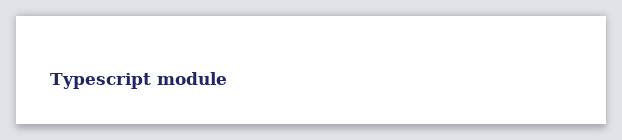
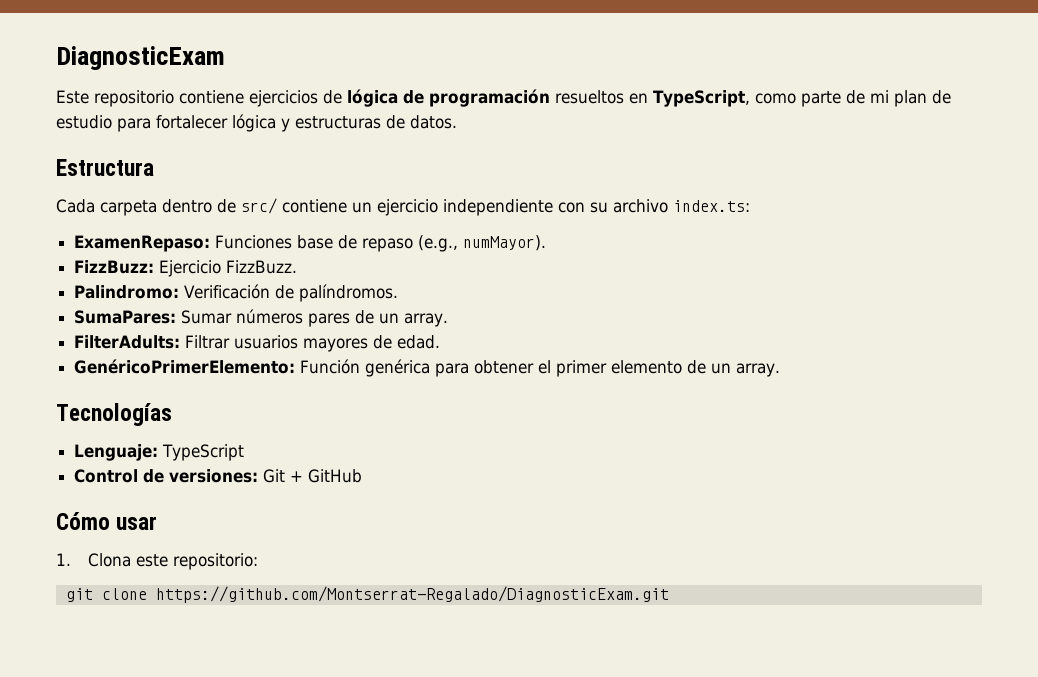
[50,72,227,89] Typescript module -> [56,46,225,70] [56,89,951,107] [56,114,457,132] [56,159,154,176] [56,198,750,216] [74,235,547,252] [74,260,298,277] [74,284,399,302] [74,309,449,327] [74,335,441,352] [74,359,781,377] [56,403,172,426] [74,444,245,461] [74,469,363,483] [56,512,158,530] [56,553,259,570] [65,586,669,603] DiagnosticExam // Este repositorio contiene ejercicios de lógica de programación resueltos en TypeScript, como parte de mi plan de estudio para fortalecer lógica y estructuras de datos. // Estructura // Cada carpeta dentro de src/ contiene un ejercicio independiente con su archivo index.ts: // ExamenRepaso: Funciones base de repaso (e.g., numMayor). // FizzBuzz: Ejercicio FizzBuzz. // Palindromo: Verificación de palíndromos. // SumaPares: Sumar números pares de un array. // FilterAdults: Filtrar usuarios mayores de edad. // GenéricoPrimerElemento: Función genérica para obtener el primer elemento de un array. // Tecnologías // Lenguaje: TypeScript // Control de versiones: Git + GitHub // Cómo usar // 1. Clona este repositorio: // git clone https://github.com/Montserrat-Regalado/DiagnosticExam.git

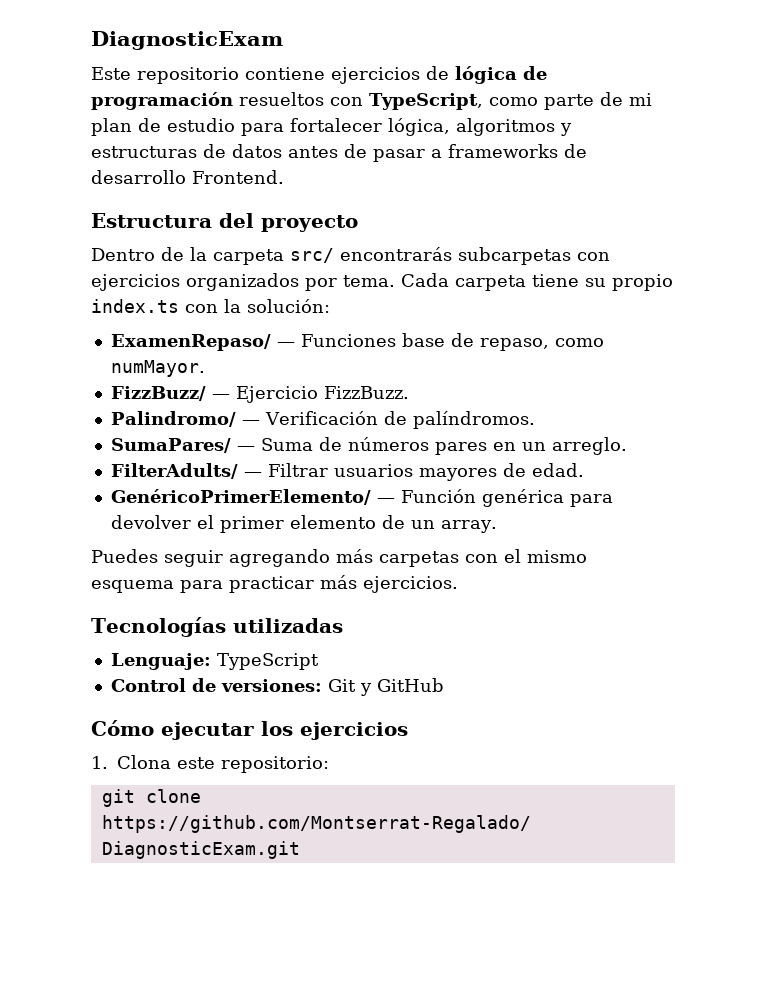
[629,93,648,104] en -> [330,97,363,106] con
[232,114,276,132] lógica -> [388,118,555,136] lógica, algoritmos
[410,115,457,129] [56,159,154,176] [56,198,750,216] [74,235,547,252] [74,260,155,274] datos. // Estructura // Cada carpeta dentro de src/ contiene un ejercicio independiente con su archivo index.ts: // ExamenRepaso: Funciones base de repaso (e.g., numMayor). // FizzBuzz: -> [232,144,587,162] [91,170,284,184] [91,213,358,232] [91,247,610,265] [91,273,673,291] [91,299,330,313] [110,333,604,351] [110,360,205,377] [110,386,230,401] datos antes de pasar a frameworks de desarrollo Frontend. // Estructura del proyecto // Dentro de la carpeta src/ encontrarás subcarpetas con ejercicios organizados por tema. Cada carpeta tiene su propio index.ts con la solución: // ExamenRepaso/ — Funciones base de repaso, como numMayor. // FizzBuzz/ —
[74,285,180,299] Palindromo: -> [110,411,260,427] Palindromo/ —
[74,309,449,327] [74,335,181,349] SumaPares: Sumar números pares de un array. // FilterAdults: -> [110,437,627,455] [110,463,262,479] SumaPares/ — Suma de números pares en un arreglo. // FilterAdults/ —
[74,359,296,374] GenéricoPrimerElemento: -> [110,489,395,505] GenéricoPrimerElemento/ —
[474,360,535,374] obtener -> [110,515,191,529] devolver
(781, 370) none -> [91,549,587,567] [91,575,458,593] // Puedes seguir agregando más carpetas con el mismo esquema para practicar más ejercicios.
(172, 414) none -> [232,618,343,633] utilizadas
[290,471,304,482] + -> [359,683,372,696] y
[116,516,158,530] usar -> [161,721,408,740] ejecutar los ejercicios

